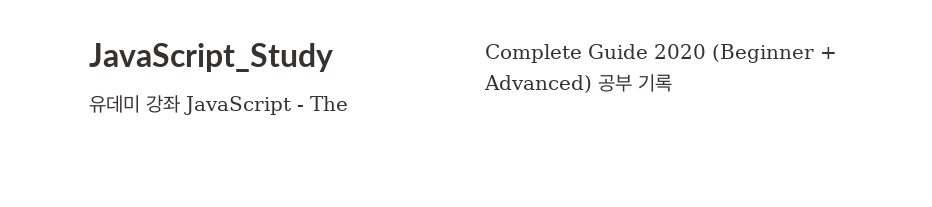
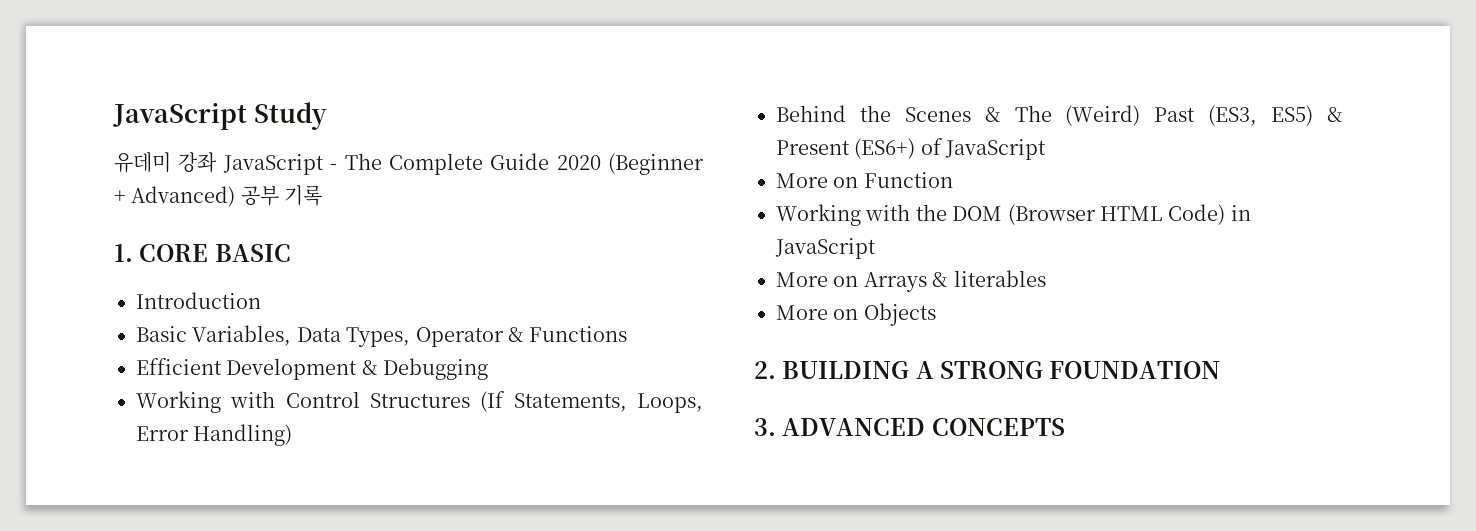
[89,43,333,72] JavaScript_Study -> [113,102,327,130] JavaScript Study
(672, 83) none -> [114,244,291,262] [136,292,261,309] [136,325,628,347] [136,358,489,380] [136,391,703,413] [136,424,293,446] [776,105,1343,126] [776,138,1047,160] [776,172,953,188] [776,204,1251,226] [775,238,876,259] [776,270,1046,292] [776,303,936,326] [754,361,1221,379] [754,418,1065,436] // 1. CORE BASIC // Introduction // Basic Variables, Data Types, Operator & Functions // Efficient Development & Debugging // Working with Control Structures (If Statements, Loops, Error Handling) // Behind the Scenes & The (Weird) Past (ES3, ES5) & Present (ES6+) of JavaScript // More on Function // Working with the DOM (Browser HTML Code) in JavaScript // More on Arrays & literables // More on Objects // 2. BUILDING A STRONG FOUNDATION // 3. ADVANCED CONCEPTS

